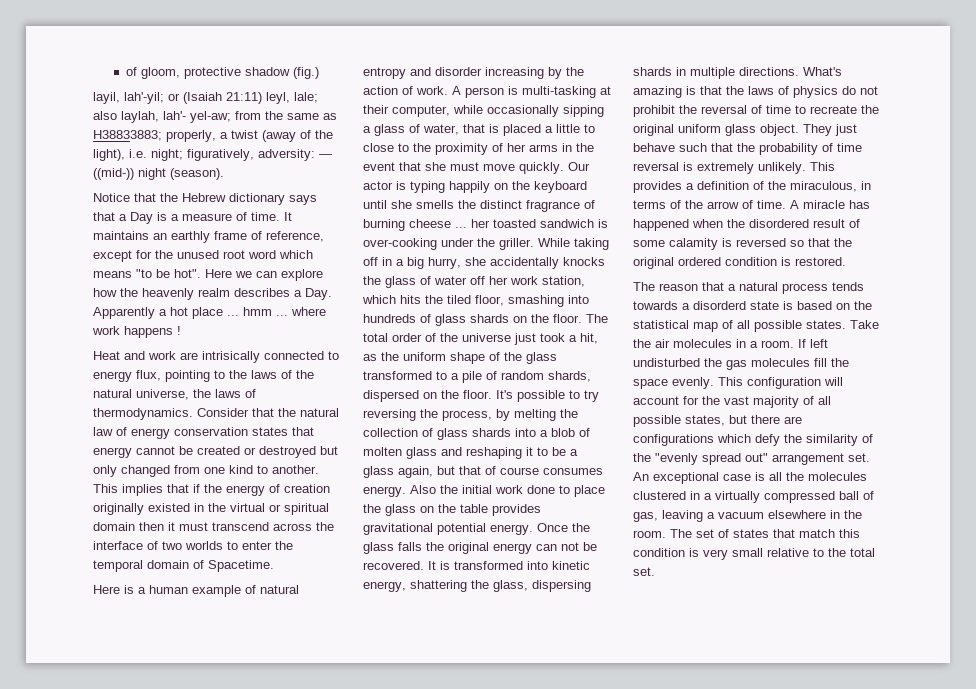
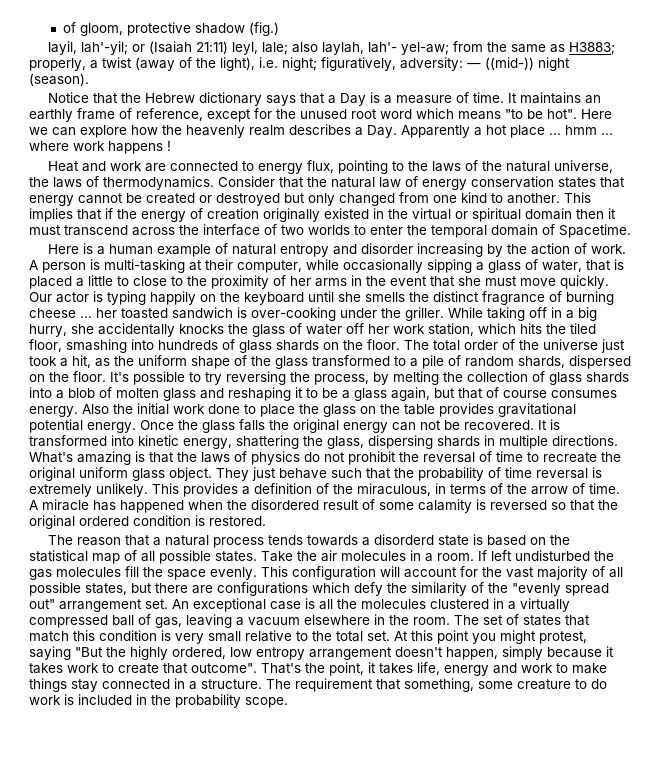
[93,130,162,141] H38833883; -> [569,42,616,55] H3883;
[202,351,260,363] intrisically -> (167, 167) none
(655, 571) none -> [394,630,587,644] [29,646,614,660] [29,662,607,676] [29,678,607,692] [29,694,288,708] At this point you might protest, saying "But the highly ordered, low entropy arrangement doesn't happen, simply because it takes work to create that outcome". That's the point, it takes life, energy and work to make things stay connected in a structure. The requirement that something, some creature to do work is included in the probability scope.

